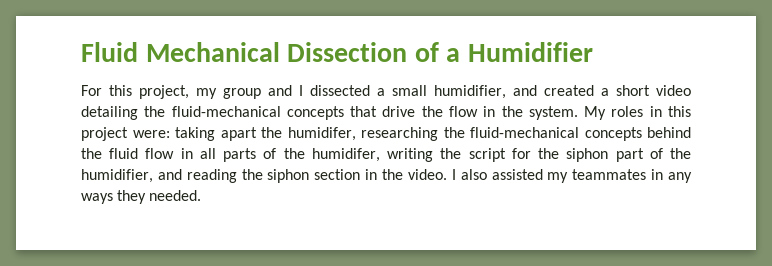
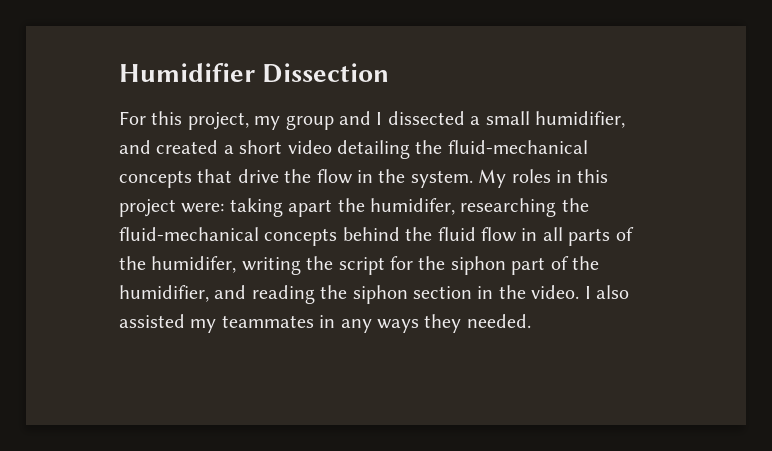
[81,42,280,62] Fluid Mechanical -> [119,63,255,82] Humidifier
[414,42,593,62] of a Humidifier -> (390, 73) none

